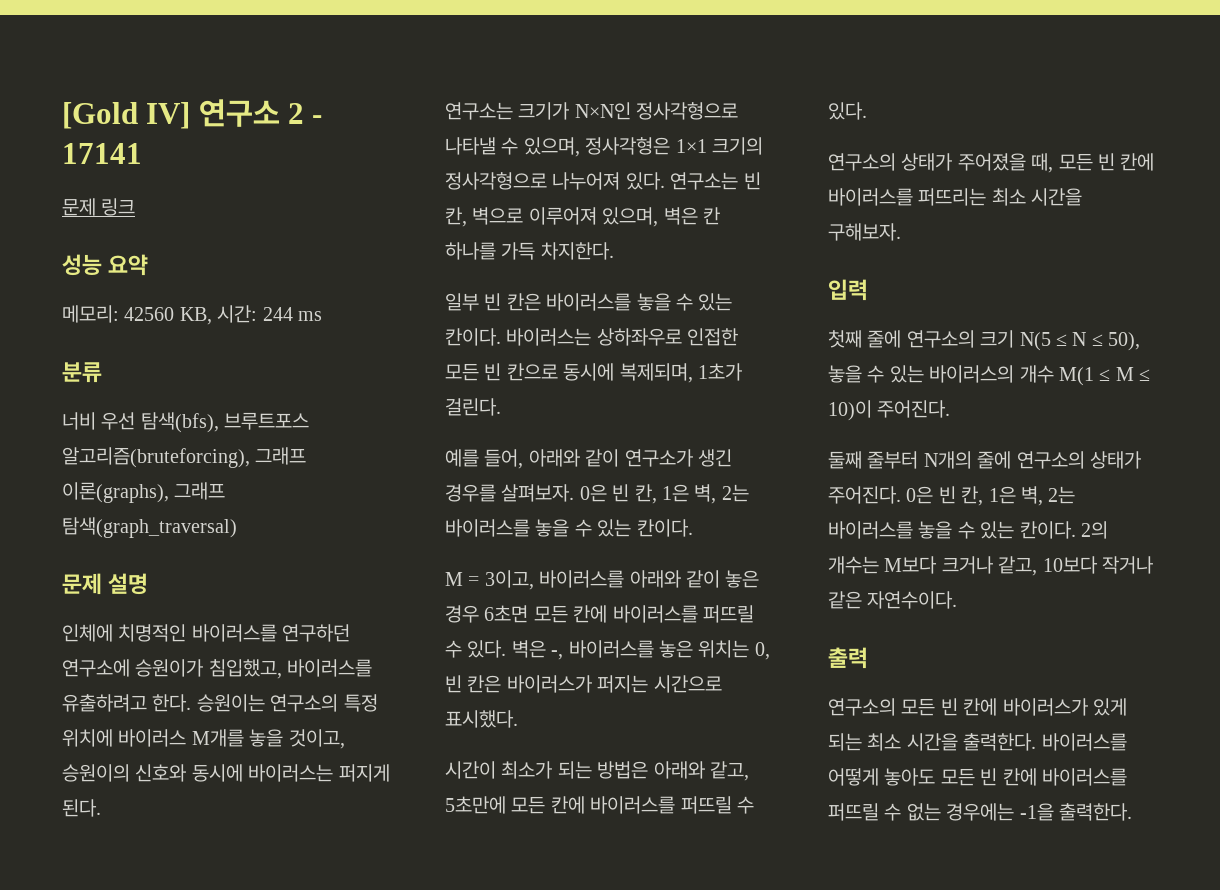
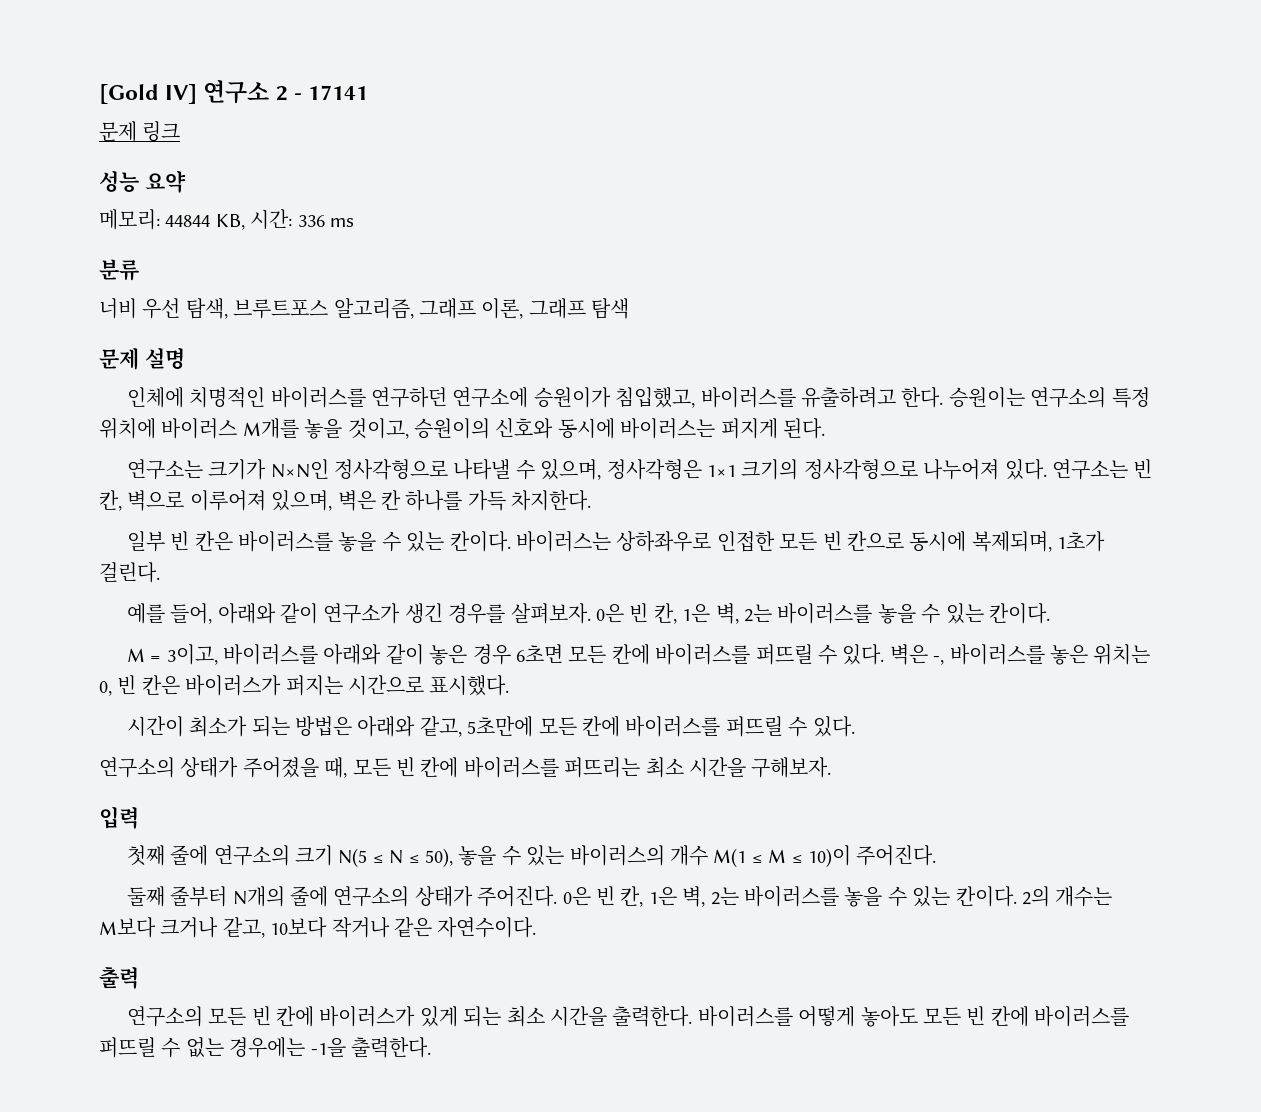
[124,307,175,321] 42560 -> [165,215,211,227] 44844
[262,307,293,321] 244 -> [297,215,325,227] 336
[140,412,310,433] [62,447,307,468] [62,482,226,503] [62,517,237,538] 탐색(bfs), 브루트포스 알고리즘(bruteforcing), 그래프 이론(graphs), 그래프 탐색(graph_traversal) -> [185,298,630,319] 탐색, 브루트포스 알고리즘, 그래프 이론, 그래프 탐색

